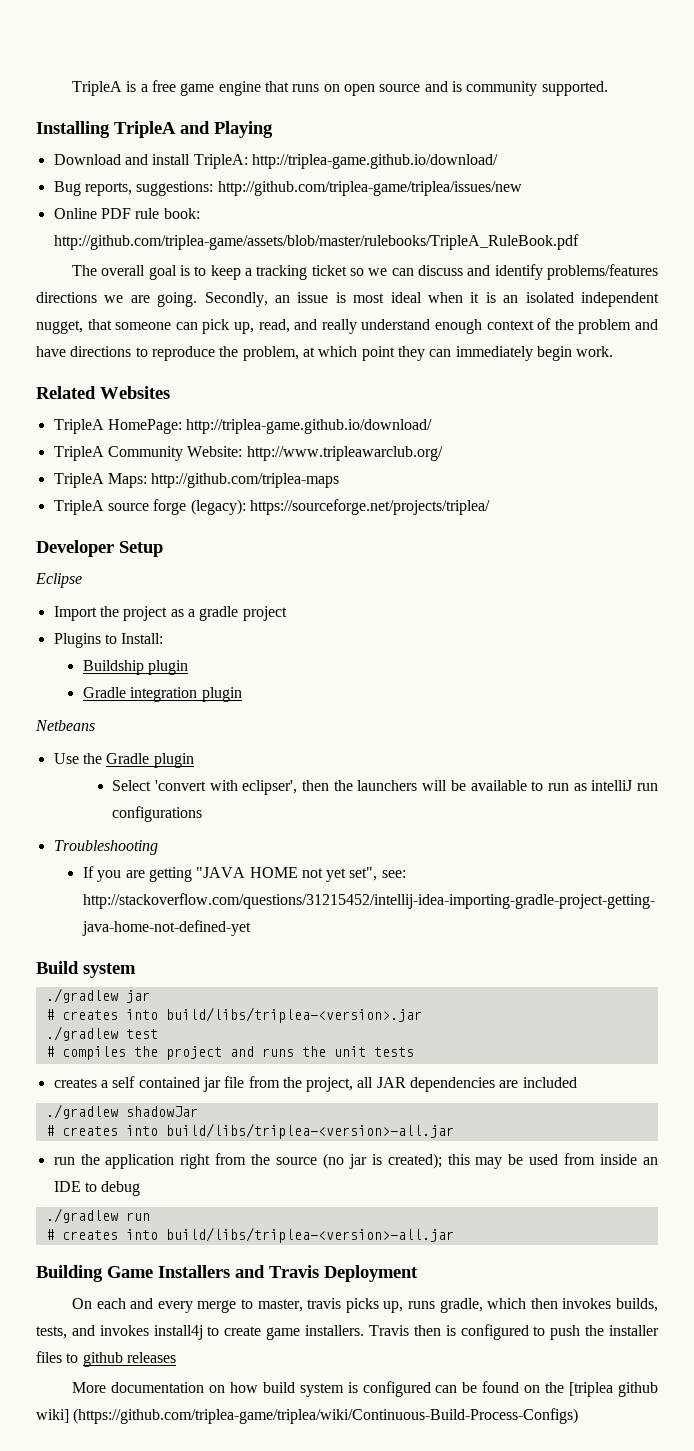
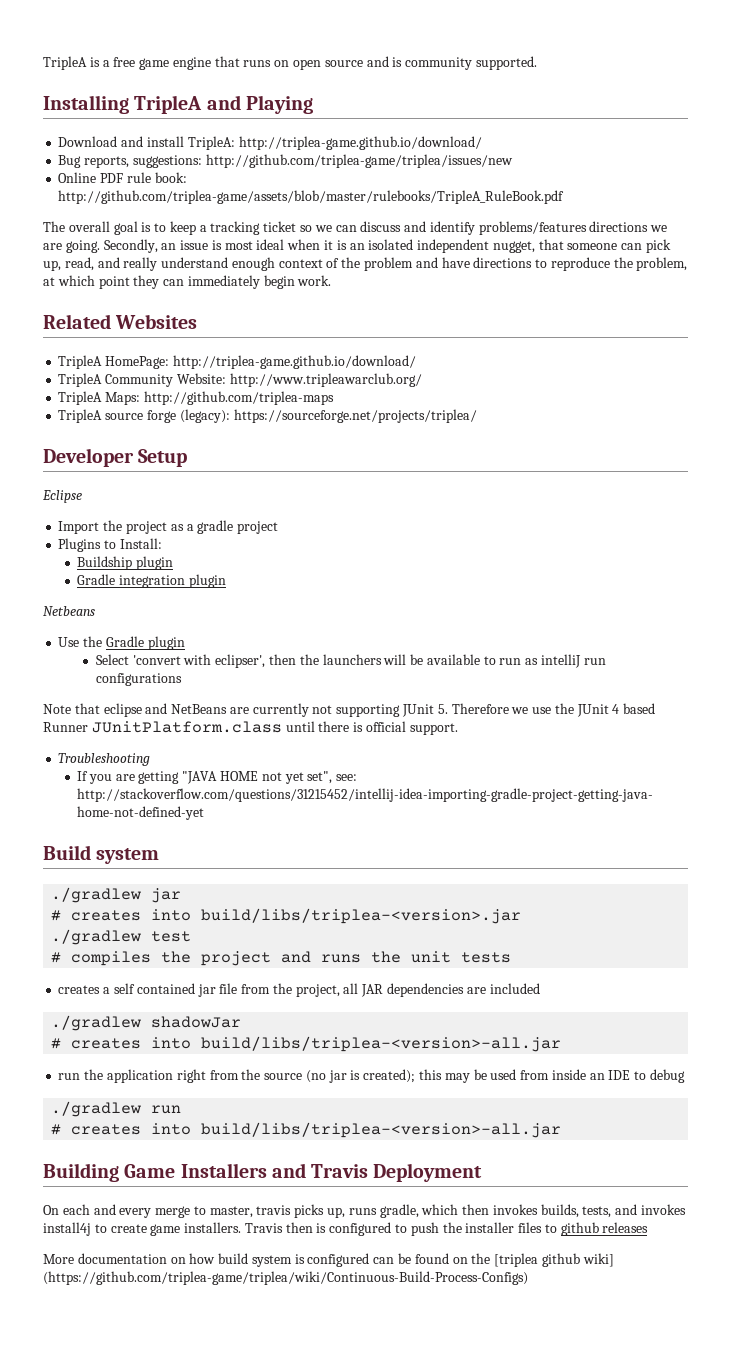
(203, 814) none -> [43,703,656,717] [43,721,458,735] // Note that eclipse and NetBeans are currently not supporting JUnit 5. Therefore we use the JUnit 4 based Runner JUnitPlatform.class until there is official support.

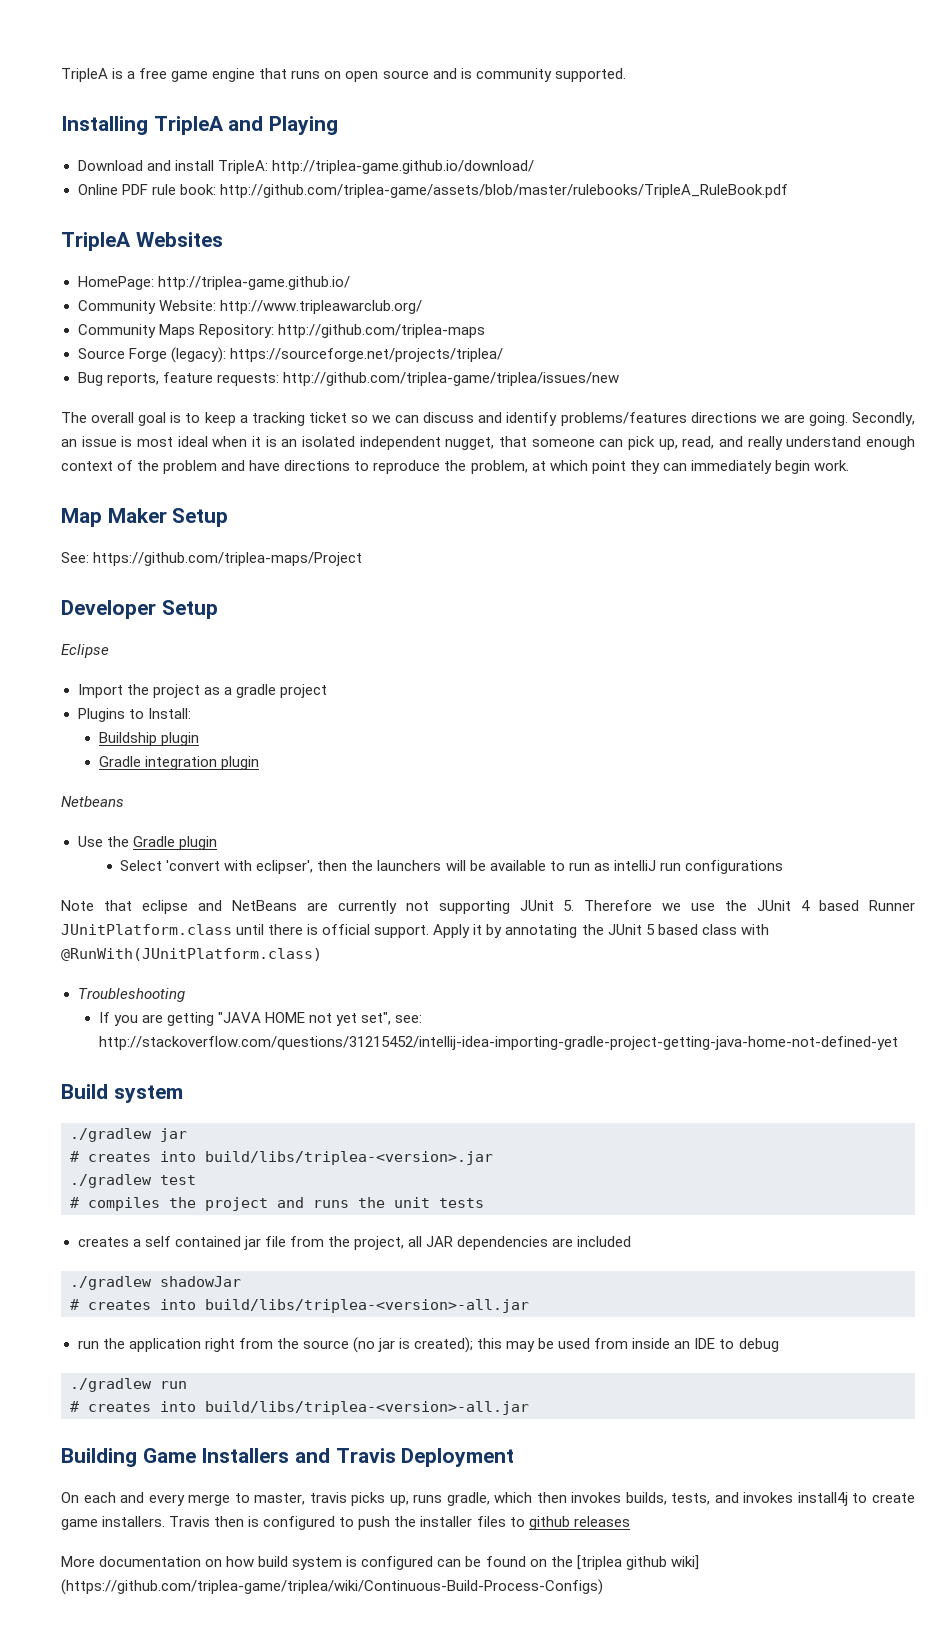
[58,154,513,168] // Bug reports, suggestions: http://github.com/triplea-game/triplea/issues/new -> (534, 167) none
(565, 197) none -> [61,232,223,251] [77,276,350,290] [77,300,422,314] [77,324,485,338] [77,347,503,363] [77,372,619,386] // TripleA Websites // HomePage: http://triplea-game.github.io/ // Community Website: http://www.tripleawarclub.org/ // Community Maps Repository: http://github.com/triplea-maps // Source Forge (legacy): https://sourceforge.net/projects/triplea/ // Bug reports, feature requests: http://github.com/triplea-game/triplea/issues/new
[43,314,198,329] [58,355,416,369] [58,373,422,387] [58,391,334,405] [58,409,477,423] Related Websites // TripleA HomePage: http://triplea-game.github.io/download/ // TripleA Community Website: http://www.tripleawarclub.org/ // TripleA Maps: http://github.com/triplea-maps // TripleA source forge (legacy): https://sourceforge.net/projects/triplea/ -> [61,508,229,527] [61,552,363,566] Map Maker Setup // See: https://github.com/triplea-maps/Project
(458, 729) none -> [433,924,769,938] [61,948,322,961] Apply it by annotating the JUnit 5 based class with @RunWith(JUnitPlatform.class)

